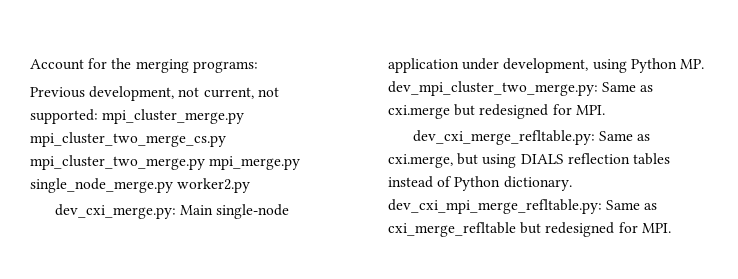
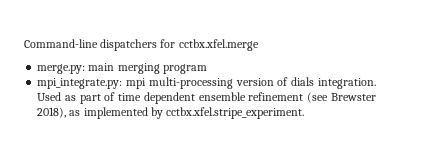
[30,58,258,73] [30,86,279,101] [30,109,245,124] [30,132,226,147] [30,155,301,170] [30,178,251,193] [54,204,290,219] [388,58,704,73] [388,81,654,96] [388,104,605,119] [412,130,651,145] [388,153,670,168] [388,176,572,191] [388,199,658,214] [388,222,671,237] Account for the merging programs: // Previous development, not current, not supported: mpi_cluster_merge.py mpi_cluster_two_merge_cs.py mpi_cluster_two_merge.py mpi_merge.py single_node_merge.py worker2.py // dev_cxi_merge.py: Main single-node application under development, using Python MP. dev_mpi_cluster_two_merge.py: Same as cxi.merge but redesigned for MPI. // dev_cxi_merge_refltable.py: Same as cxi.merge, but using DIALS reflection tables instead of Python dictionary. dev_cxi_mpi_merge_refltable.py: Same as cxi_merge_refltable but redesigned for MPI. -> [24,39,259,51] [37,63,207,74] [37,77,377,89] [37,92,376,104] [37,107,305,119] Command-line dispatchers for cctbx.xfel.merge // merge.py: main merging program // mpi_integrate.py: mpi multi-processing version of dials integration. Used as part of time dependent ensemble refinement (see Brewster 2018), as implemented by cctbx.xfel.stripe_experiment.

